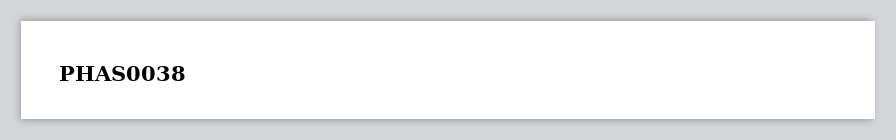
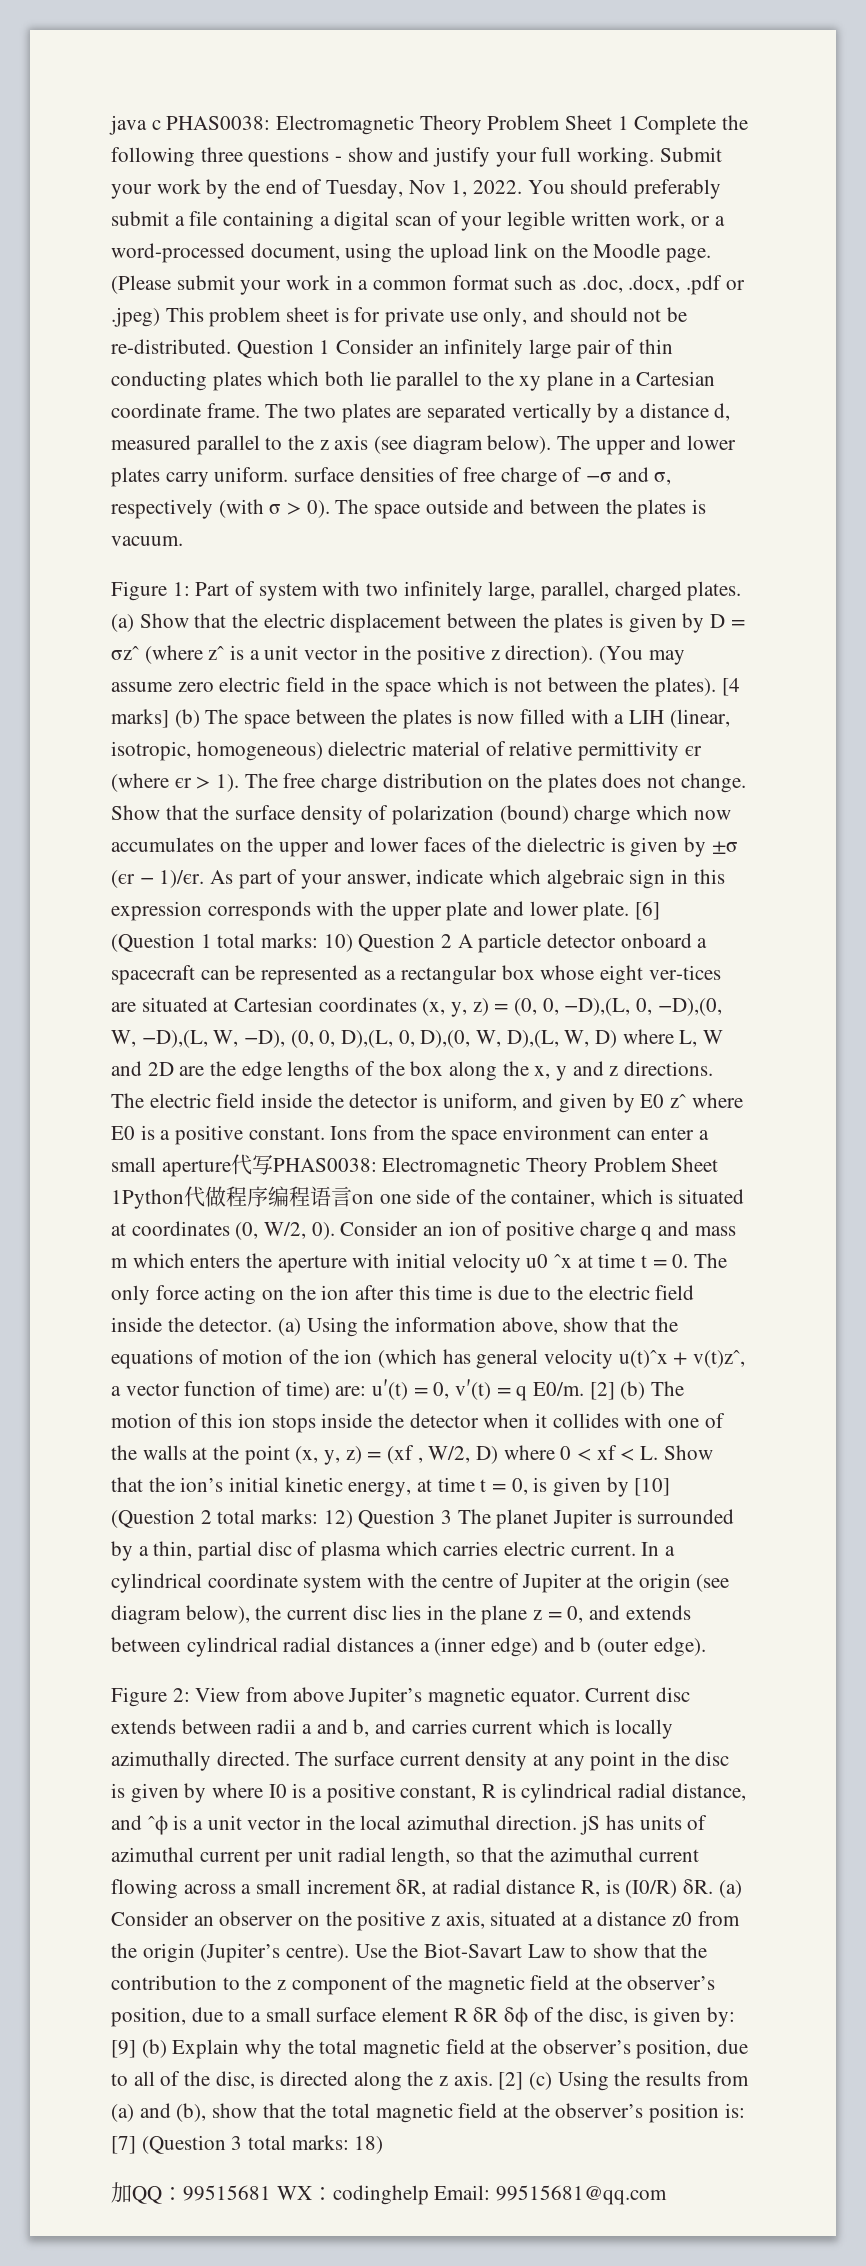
[59,66,186,81] PHAS0038 -> [109,115,749,135] [111,147,722,167] [111,179,722,199] [111,211,725,231] [111,243,712,263] [111,275,745,295] [111,307,688,327] [111,339,674,359] [111,371,716,391] [111,403,731,423] [111,435,737,455] [111,467,672,487] [111,499,707,519] [111,536,183,546] [111,581,742,601] [111,613,745,633] [111,645,685,665] [111,677,740,697] [111,709,730,729] [111,741,702,761] [111,773,746,793] [111,805,731,825] [111,837,738,857] [111,869,725,889] [111,901,661,921] [111,933,708,953] [111,965,721,985] [111,997,722,1017] [111,1029,724,1048] [111,1061,714,1081] [111,1093,743,1113] [111,1125,710,1145] [111,1154,719,1177] [111,1186,745,1209] [111,1221,736,1241] [111,1253,728,1273] [111,1285,695,1305] [111,1317,678,1337] [111,1349,746,1369] [111,1379,685,1401] [111,1413,725,1433] [111,1445,713,1465] [111,1477,671,1497] [111,1509,735,1529] [111,1541,676,1561] [111,1573,730,1593] [111,1605,691,1625] [111,1637,706,1657] [111,1687,691,1707] [111,1719,674,1739] [111,1751,730,1771] [111,1783,746,1803] [111,1815,708,1835] [111,1847,699,1867] [111,1879,742,1899] [111,1911,740,1931] [111,1943,708,1963] [111,1975,716,1995] [111,2007,736,2027] [111,2039,749,2059] [111,2071,749,2091] [111,2103,745,2123] [111,2135,384,2154] [111,2182,668,2205] java c PHAS0038: Electromagnetic Theory Problem Sheet 1 Complete the following three questions - show and justify your full working. Submit your work by the end of Tuesday, Nov 1, 2022. You should preferably submit a file containing a digital scan of your legible written work, or a word-processed document, using the upload link on the Moodle page. (Please submit your work in a common format such as .doc, .docx, .pdf or .jpeg) This problem sheet is for private use only, and should not be re-distributed. Question 1 Consider an infinitely large pair of thin conducting plates which both lie parallel to the xy plane in a Cartesian coordinate frame. The two plates are separated vertically by a distance d, measured parallel to the z axis (see diagram below). The upper and lower plates carry uniform. surface densities of free charge of −σ and σ, respectively (with σ > 0). The space outside and between the plates is vacuum. // Figure 1: Part of system with two infinitely large, parallel, charged plates. (a) Show that the electric displacement between the plates is given by D = σzˆ (where zˆ is a unit vector in the positive z direction). (You may assume zero electric field in the space which is not between the plates). [4 marks] (b) The space between the plates is now filled with a LIH (linear, isotropic, homogeneous) dielectric material of relative permittivity ϵr (where ϵr > 1). The free charge distribution on the plates does not change. Show that the surface density of polarization (bound) charge which now accumulates on the upper and lower faces of the dielectric is given by ±σ (ϵr − 1)/ϵr. As part of your answer, indicate which algebraic sign in this expression corresponds with the upper plate and lower plate. [6] (Question 1 total marks: 10) Question 2 A particle detector onboard a spacecraft can be represented as a rectangular box whose eight ver-tices are situated at Cartesian coordinates (x, y, z) = (0, 0, −D),(L, 0, −D),(0, W, −D),(L, W, −D), (0, 0, D),(L, 0, D),(0, W, D),(L, W, D) where L, W and 2D are the edge lengths of the box along the x, y and z directions. The electric field inside the detector is uniform, and given by E0 zˆ where E0 is a positive constant. Ions from the space environment can enter a small aperture代写PHAS0038: Electromagnetic Theory Problem Sheet 1Python代做程序编程语言on one side of the container, which is situated at coordinates (0, W/2, 0). Consider an ion of positive charge q and mass m which enters the aperture with initial velocity u0 ˆx at time t = 0. The only force acting on the ion after this time is due to the electric field inside the detector. (a) Using the information above, show that the equations of motion of the ion (which has general velocity u(t)ˆx + v(t)zˆ, a vector function of time) are: u′(t) = 0, v′(t) = q E0/m. [2] (b) The motion of this ion stops inside the detector when it collides with one of the walls at the point (x, y, z) = (xf , W/2, D) where 0 < xf < L. Show that the ion’s initial kinetic energy, at time t = 0, is given by [10] (Question 2 total marks: 12) Question 3 The planet Jupiter is surrounded by a thin, partial disc of plasma which carries electric current. In a cylindrical coordinate system with the centre of Jupiter at the origin (see diagram below), the current disc lies in the plane z = 0, and extends between cylindrical radial distances a (inner edge) and b (outer edge). // Figure 2: View from above Jupiter’s magnetic equator. Current disc extends between radii a and b, and carries current which is locally azimuthally directed. The surface current density at any point in the disc is given by where I0 is a positive constant, R is cylindrical radial distance, and ˆϕ is a unit vector in the local azimuthal direction. jS has units of azimuthal current per unit radial length, so that the azimuthal current flowing across a small increment δR, at radial distance R, is (I0/R) δR. (a) Consider an observer on the positive z axis, situated at a distance z0 from the origin (Jupiter’s centre). Use the Biot-Savart Law to show that the contribution to the z component of the magnetic field at the observer’s position, due to a small surface element R δR δϕ of the disc, is given by: [9] (b) Explain why the total magnetic field at the observer’s position, due to all of the disc, is directed along the z axis. [2] (c) Using the results from (a) and (b), show that the total magnetic field at the observer’s position is: [7] (Question 3 total marks: 18) // 加QQ：99515681 WX：codinghelp Email: 99515681@qq.com

